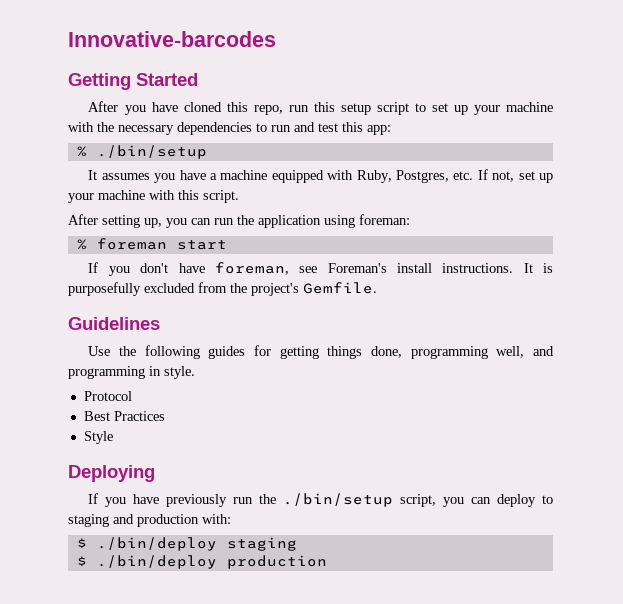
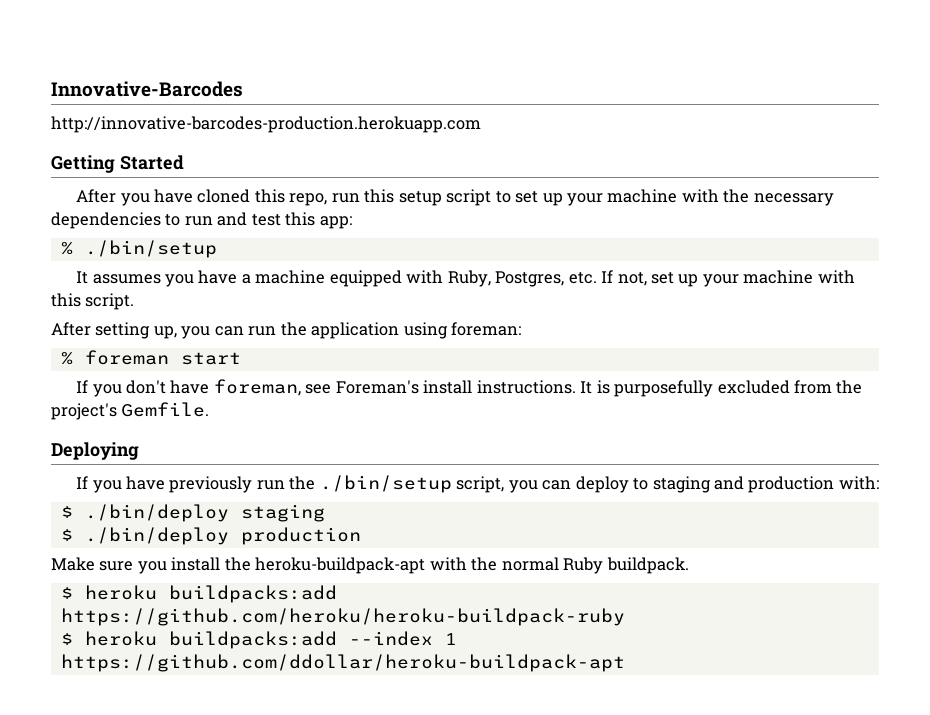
[68,31,276,47] Innovative-barcodes -> [51,81,243,97] [51,116,481,133] Innovative-Barcodes // http://innovative-barcodes-production.herokuapp.com
[68,317,160,330] [88,345,554,359] [68,366,195,379] [83,391,132,401] [83,411,165,421] [83,431,113,444] // Guidelines // Use the following guides for getting things done, programming well, and programming in style. // Protocol // Best Practices // Style -> (210, 409) none
(327, 562) none -> [51,557,689,574] [60,585,337,603] [60,608,625,626] [60,631,457,649] [60,654,625,672] // Make sure you install the heroku-buildpack-apt with the normal Ruby buildpack. // $ heroku buildpacks:add https://github.com/heroku/heroku-buildpack-ruby // $ heroku buildpacks:add --index 1 https://github.com/ddollar/heroku-buildpack-apt

